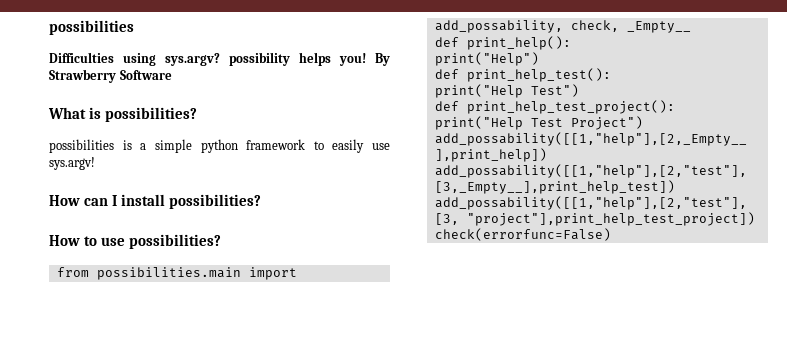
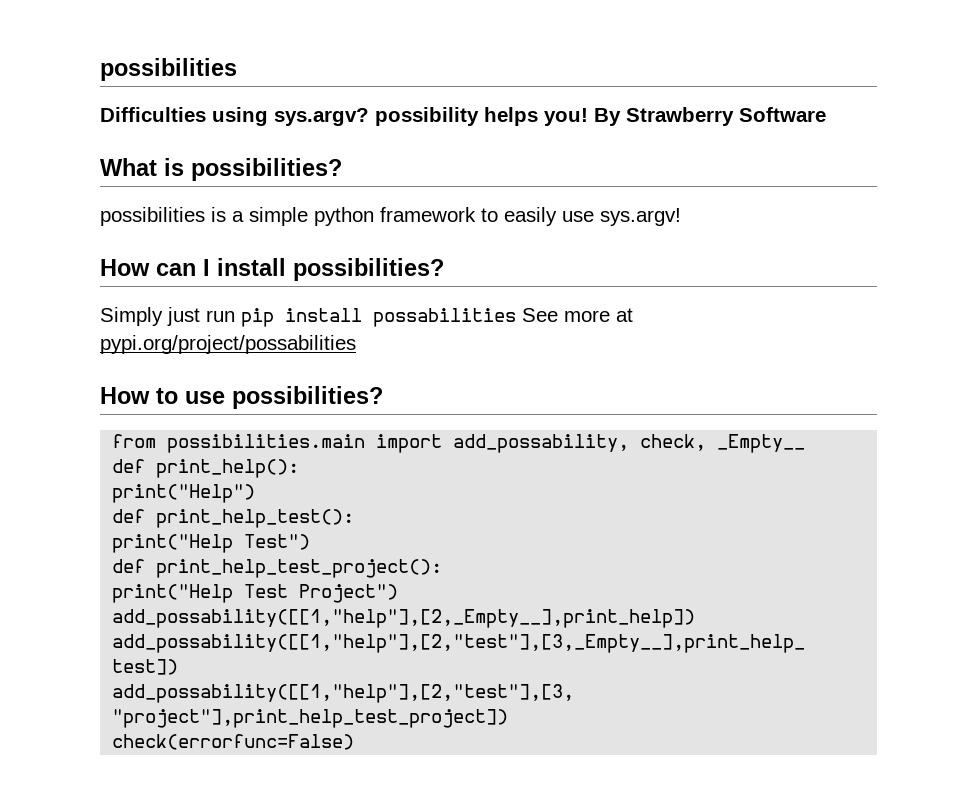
(262, 201) none -> [100,307,633,327] [100,335,356,354] // Simply just run pip install possabilities See more at pypi.org/project/possabilities

